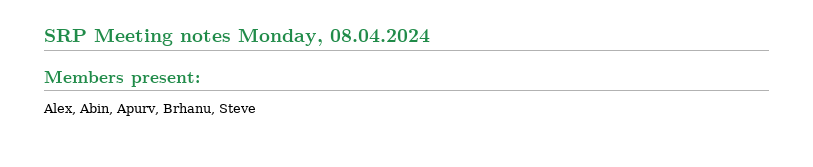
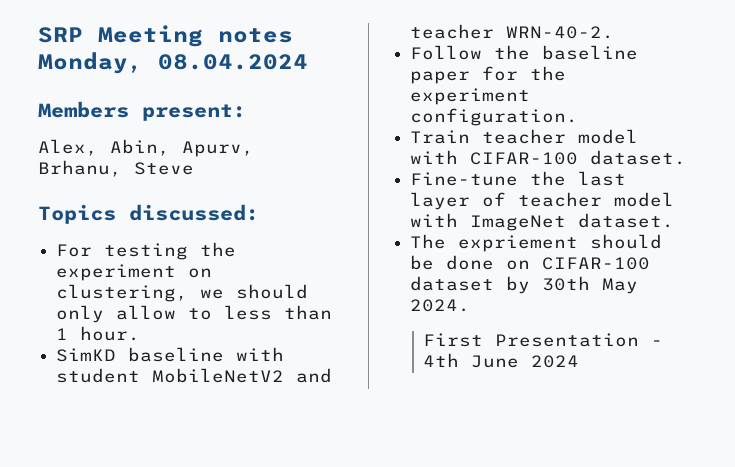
(256, 108) none -> [38,204,259,224] [56,242,237,260] [56,264,213,281] [56,284,309,302] [56,305,333,323] [56,326,141,341] [56,347,285,362] [56,368,333,383] [410,24,615,39] [410,45,639,60] [410,66,567,84] [410,88,531,105] [410,108,579,126] [410,129,639,144] [410,150,687,165] [410,171,627,186] [410,192,675,210] [410,213,675,231] [410,234,663,252] [410,255,651,270] [410,276,639,294] [410,299,471,312] [423,333,664,347] [423,353,580,368] // Topics discussed: // For testing the experiment on clustering, we should only allow to less than 1 hour. // SimKD baseline with student MobileNetV2 and teacher WRN-40-2. // Follow the baseline paper for the experiment configuration. // Train teacher model with CIFAR-100 dataset. // Fine-tune the last layer of teacher model with ImageNet dataset. // The expriement should be done on CIFAR-100 dataset by 30th May 2024. // First Presentation - 4th June 2024

